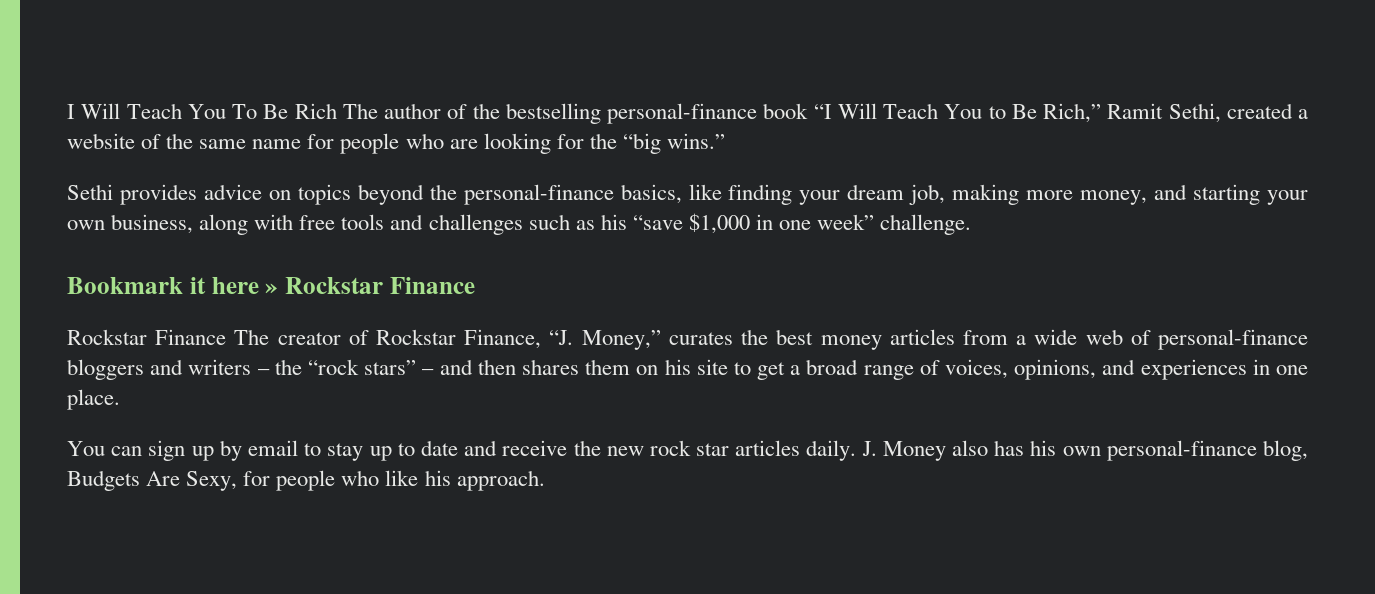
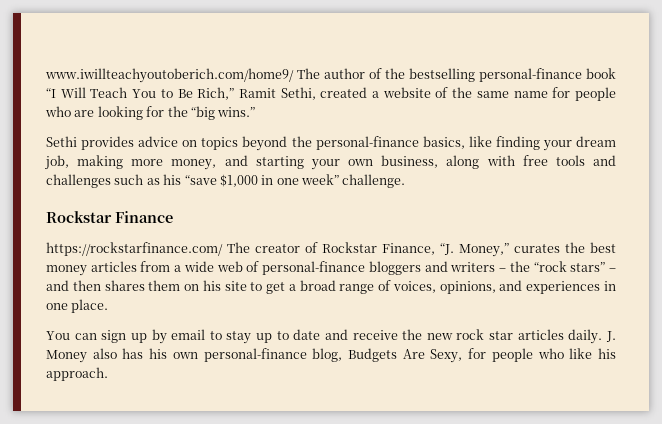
[67,103,337,119] I Will Teach You To Be Rich -> [45,68,294,83] www.iwillteachyoutoberich.com/home9/
[67,277,279,294] Bookmark it here » -> (406, 181) none
[67,329,227,345] Rockstar Finance -> [46,242,223,256] https://rockstarfinance.com/

